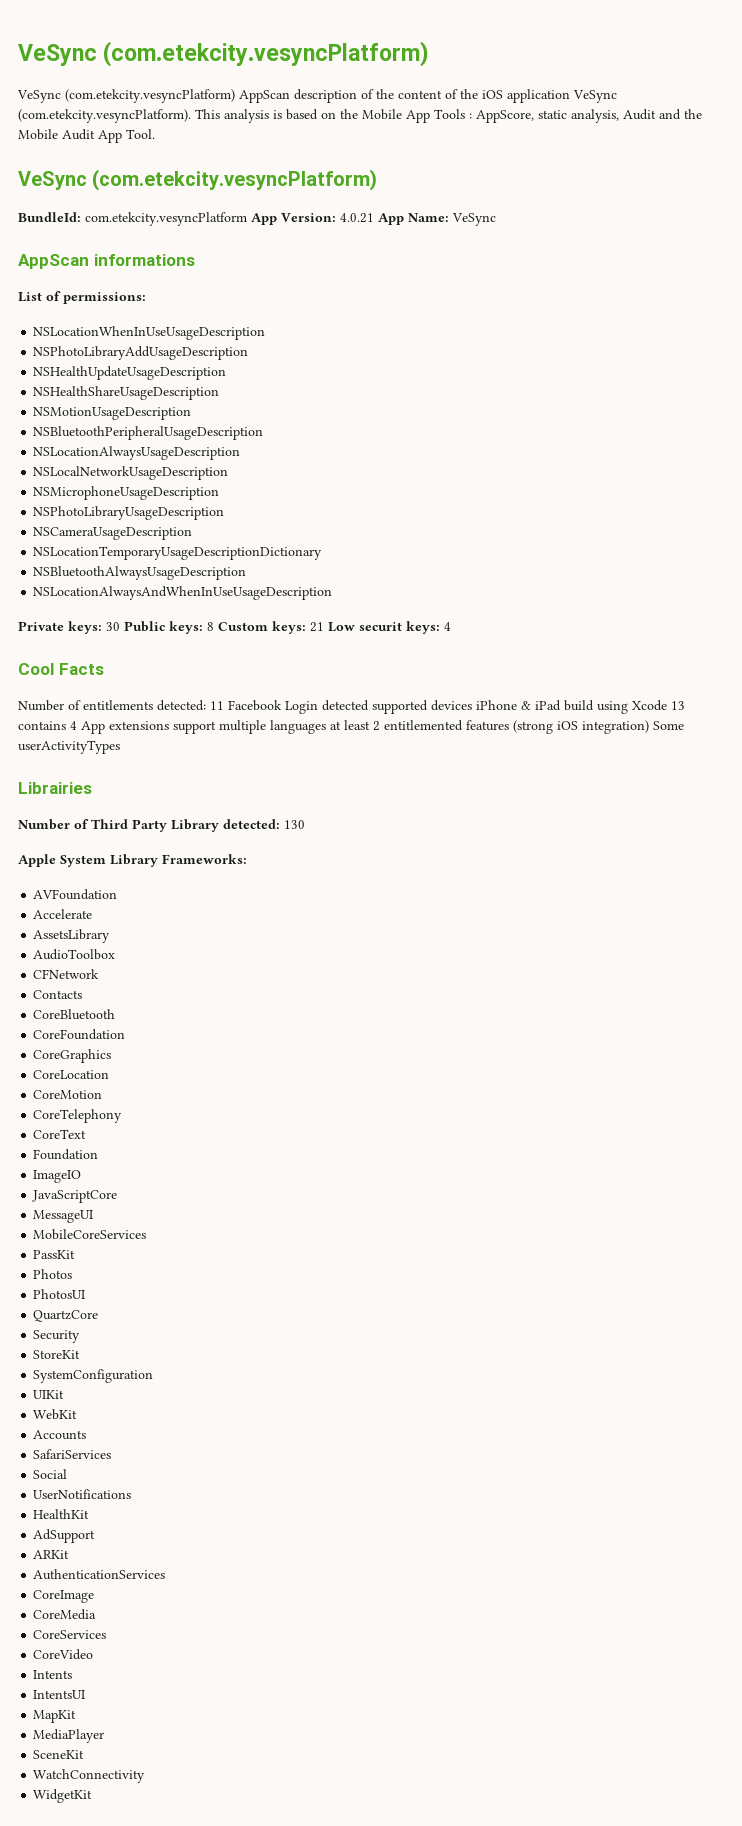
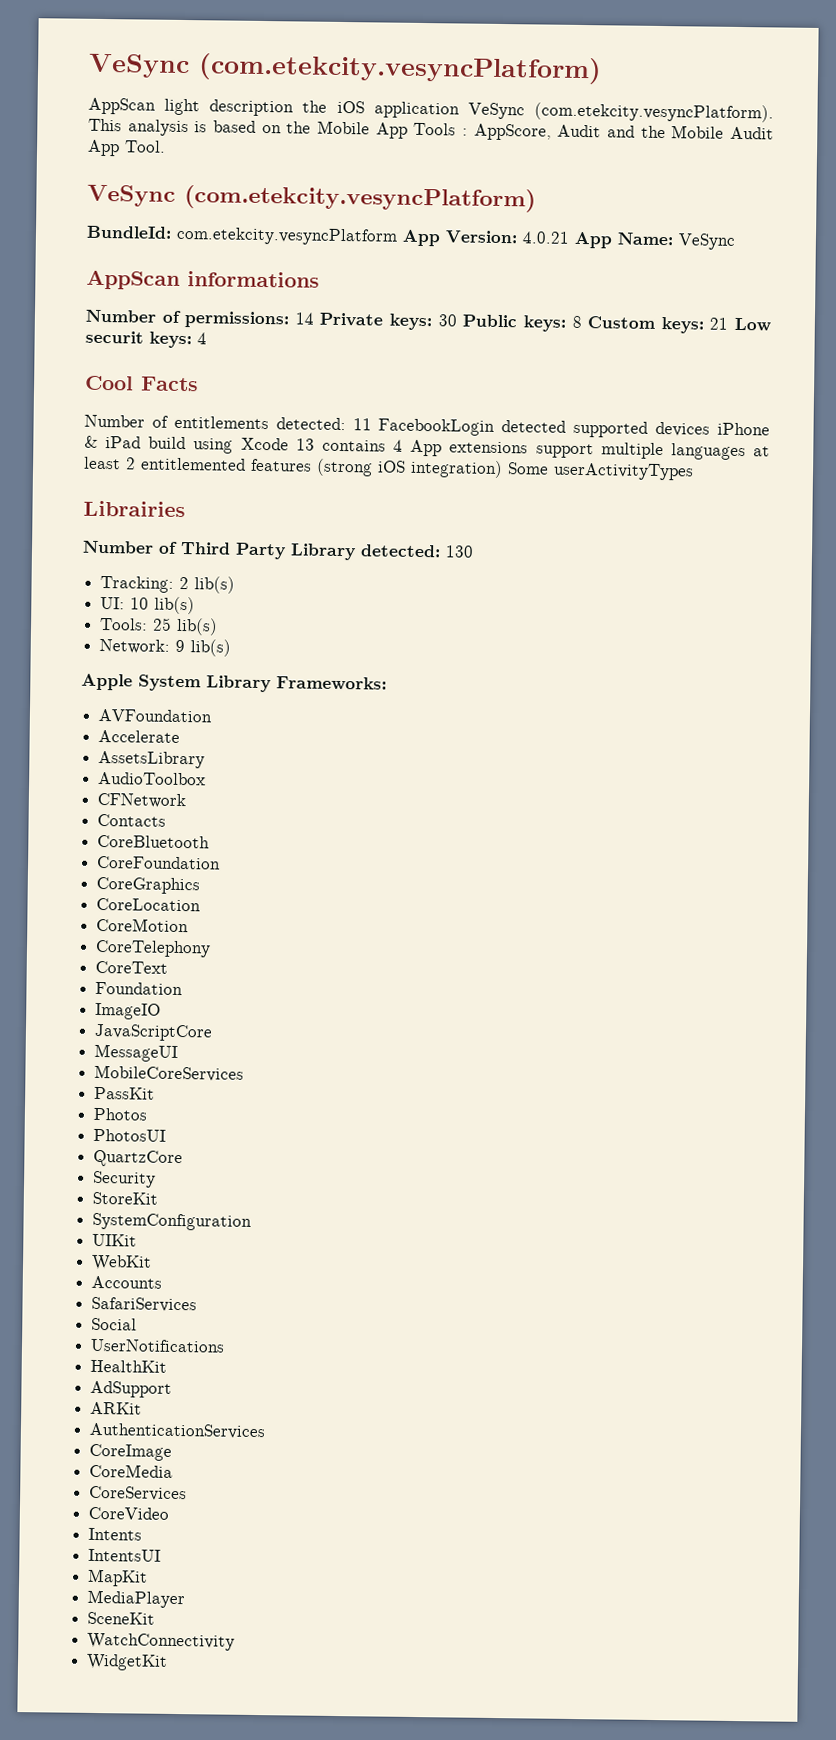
[18,41,430,67] [17,89,458,103] VeSync (com.etekcity.vesyncPlatform) // VeSync (com.etekcity.vesyncPlatform) AppScan description of the content of -> [88,53,602,85] [88,97,295,117] VeSync (com.etekcity.vesyncPlatform) // AppScan light description
[538,109,619,123] static analysis, -> (552, 132) none
[18,292,42,302] List -> [85,309,157,323] Number
[33,326,266,340] [33,346,249,360] [33,366,227,380] [33,386,220,400] [33,407,192,420] [33,426,264,440] [33,446,241,460] [33,466,229,480] [33,486,220,500] [33,506,225,520] [33,527,193,540] [33,546,323,560] [33,566,247,580] [33,586,333,600] // NSLocationWhenInUseUsageDescription // NSPhotoLibraryAddUsageDescription // NSHealthUpdateUsageDescription // NSHealthShareUsageDescription // NSMotionUsageDescription // NSBluetoothPeripheralUsageDescription // NSLocationAlwaysUsageDescription // NSLocalNetworkUsageDescription // NSMicrophoneUsageDescription // NSPhotoLibraryUsageDescription // NSCameraUsageDescription // NSLocationTemporaryUsageDescriptionDictionary // NSBluetoothAlwaysUsageDescription // NSLocationAlwaysAndWhenInUseUsageDescription // -> [294,312,314,325] 14
[228,700,318,714] Facebook Login -> [378,418,496,436] FacebookLogin
(305, 824) none -> [100,575,236,594] [100,596,196,615] [99,617,219,636] [99,638,232,657] // Tracking: 2 lib(s) // UI: 10 lib(s) // Tools: 25 lib(s) // Network: 9 lib(s)

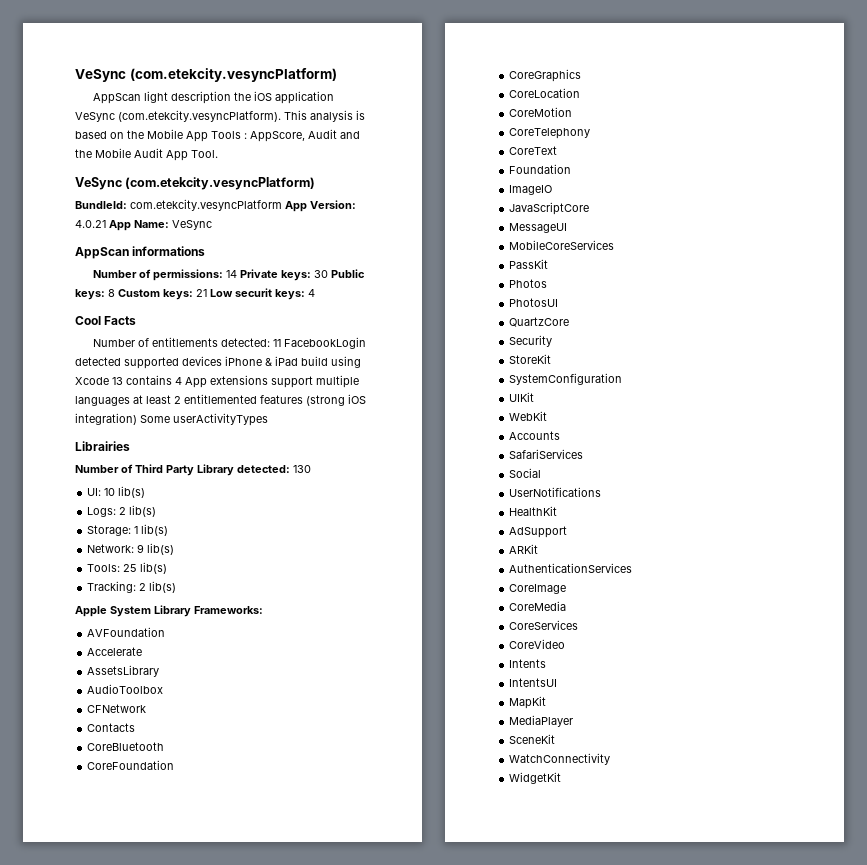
[100,575,236,594] [100,596,150,610] Tracking: 2 lib(s) // UI: 10 -> [87,486,146,498] [87,505,157,517] [87,524,169,536] [87,544,145,553] UI: 10 lib(s) // Logs: 2 lib(s) // Storage: 1 lib(s) // Network: 9
[99,638,186,654] Network: 9 -> [87,581,147,593] Tracking: 2

